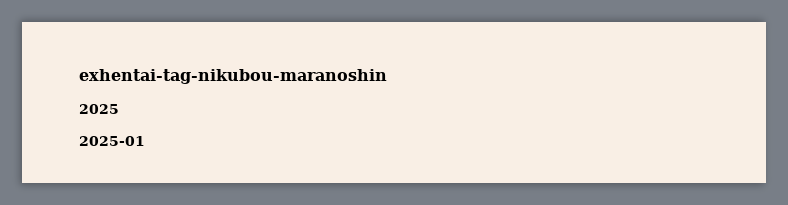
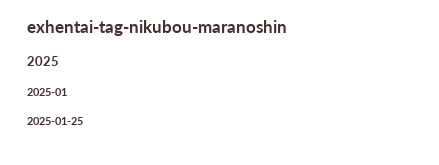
(145, 141) none -> [27,117,83,125] // 2025-01-25

